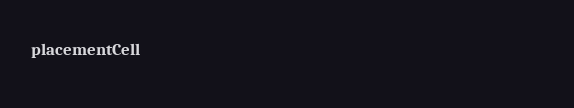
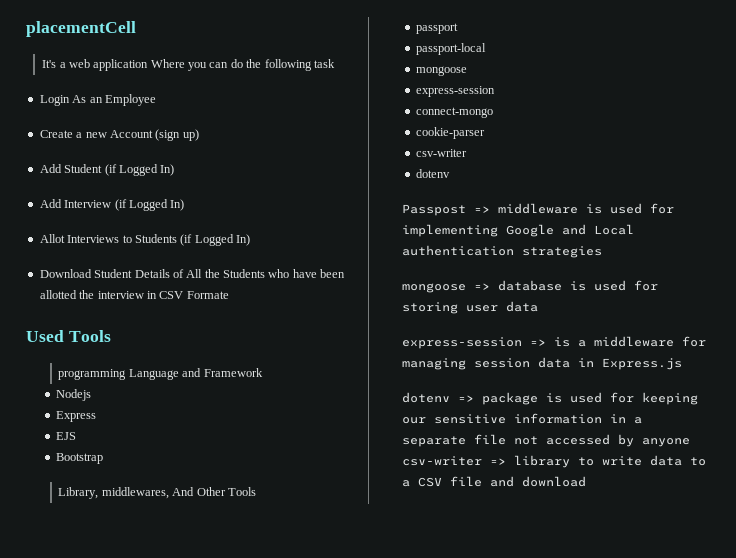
(140, 50) none -> [42,59,335,71] [39,94,156,106] [39,129,199,141] [39,164,175,176] [39,199,185,211] [39,234,250,246] [39,269,346,278] [39,290,229,299] [26,330,111,342] [58,368,263,380] [55,389,91,401] [55,411,96,422] [55,432,76,440] [55,453,103,464] [58,487,256,499] [415,23,458,34] [415,43,486,55] [415,66,467,76] [415,86,495,97] [415,107,493,118] [415,127,485,139] [415,149,467,157] [415,169,450,178] [402,203,675,216] [402,224,635,237] [402,245,603,258] [402,280,659,293] [402,301,539,314] [402,336,707,349] [402,357,683,370] [402,392,699,405] [402,413,643,424] [402,434,691,447] [402,455,707,468] [402,476,587,487] // It's a web application Where you can do the following task // Login As an Employee // Create a new Account (sign up) // Add Student (if Logged In) // Add Interview (if Logged In) // Allot Interviews to Students (if Logged In) // Download Student Details of All the Students who have been allotted the interview in CSV Formate // Used Tools // programming Language and Framework // Nodejs // Express // EJS // Bootstrap // Library, middlewares, And Other Tools // passport // passport-local // mongoose // express-session // connect-mongo // cookie-parser // csv-writer // dotenv // Passpost => middleware is used for implementing Google and Local authentication strategies // mongoose => database is used for storing user data // express-session => is a middleware for managing session data in Express.js // dotenv => package is used for keeping our sensitive information in a separate file not accessed by anyone csv-writer => library to write data to a CSV file and download

